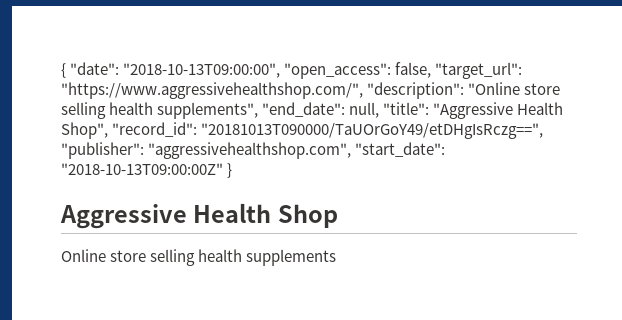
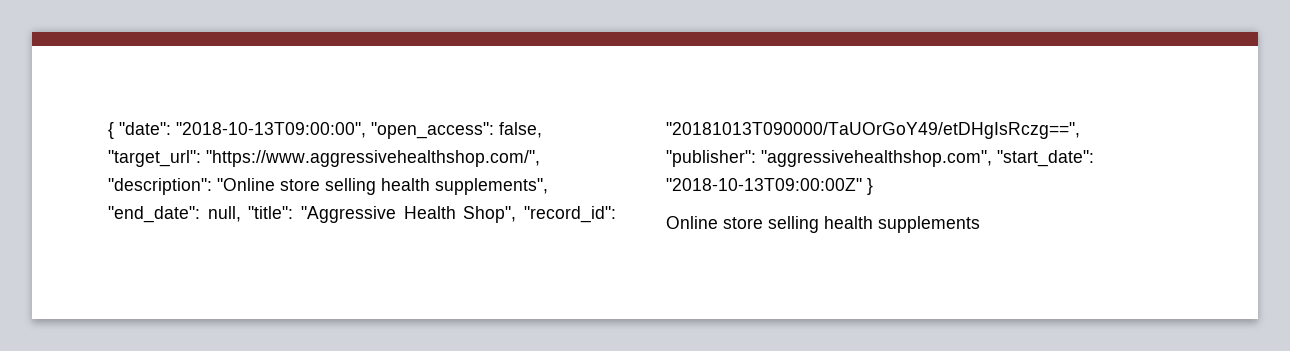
[60,203,338,229] // Aggressive Health Shop -> (873, 186) none

